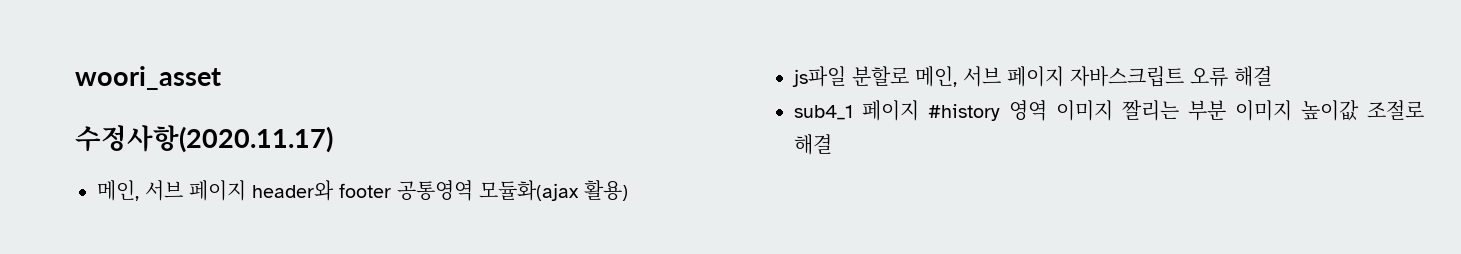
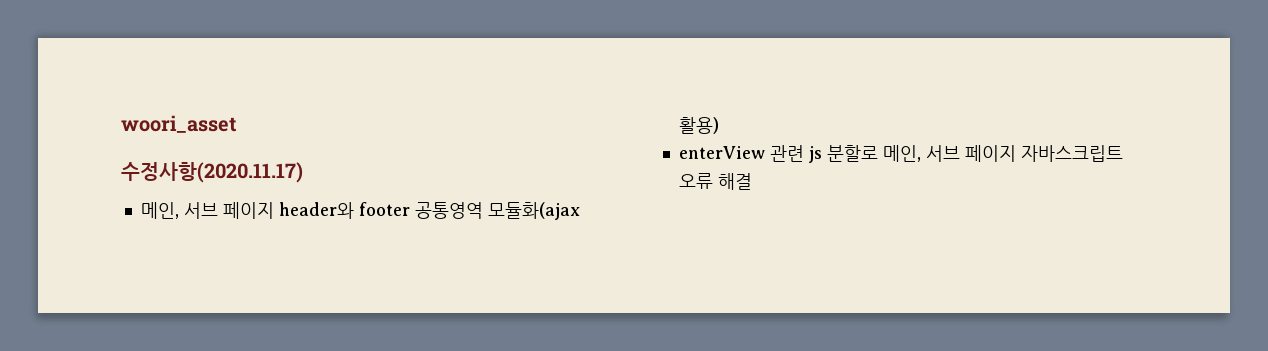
[792,66,846,87] js파일 -> [678,145,822,163] enterView 관련 js
[794,100,1424,121] [794,134,832,155] // sub4_1 페이지 #history 영역 이미지 짤리는 부분 이미지 높이값 조절로 해결 -> (752, 181) none

